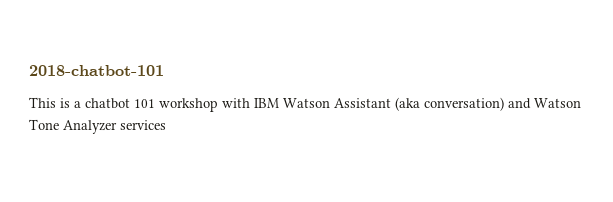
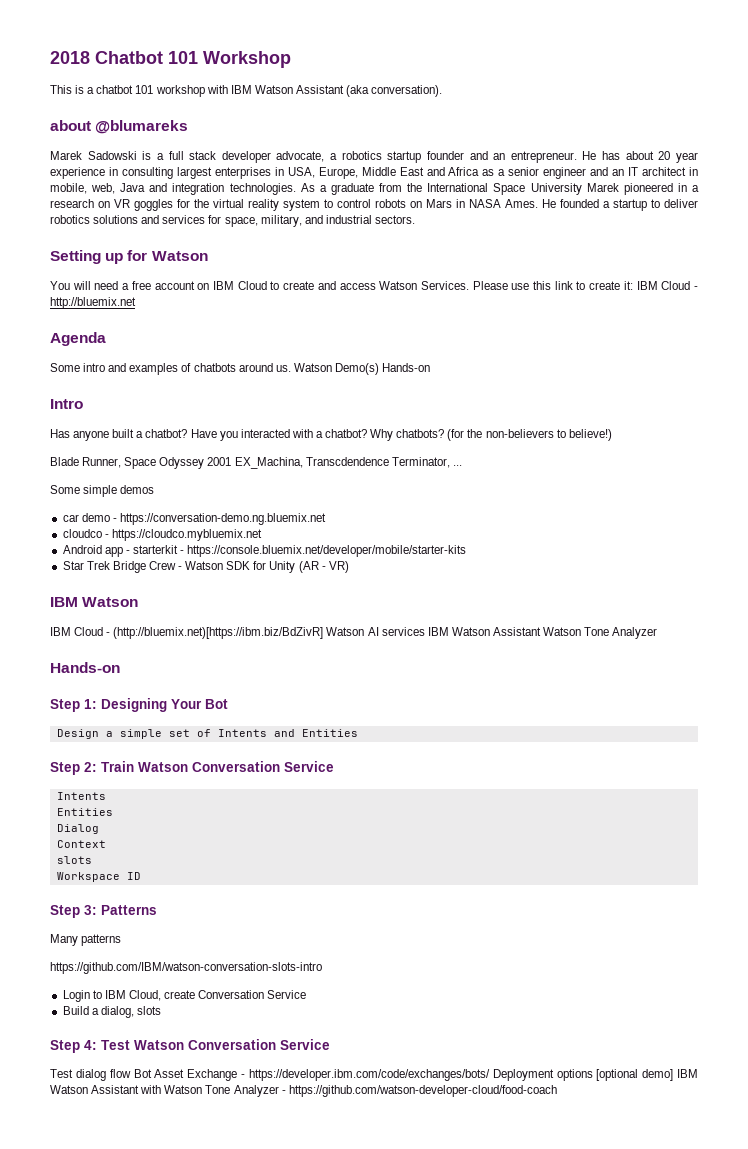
[29,65,164,76] 2018-chatbot-101 -> [50,51,291,68] 2018 Chatbot 101 Workshop
[424,97,581,111] [29,119,166,134] conversation) and Watson Tone Analyzer services -> [371,85,443,97] [50,120,189,134] [50,151,699,163] [50,167,699,179] [50,183,699,195] [50,199,698,211] [50,215,415,227] [50,250,208,264] [50,281,699,290] [50,297,136,309] [50,332,106,346] [50,363,431,375] [50,399,83,409] [50,429,612,441] [50,457,462,469] [50,485,155,497] [62,513,326,525] [62,529,262,541] [62,545,467,557] [62,561,349,573] [50,597,139,607] [50,627,658,639] [50,662,120,673] [50,698,228,712] [56,729,358,739] [50,761,334,775] [56,792,106,800] [56,808,113,816] [56,824,99,834] [56,840,106,848] [56,856,92,864] [56,872,141,882] [50,905,157,918] [50,934,122,946] [50,962,322,974] [62,990,307,1002] [62,1006,161,1018] [50,1039,330,1053] [50,1069,699,1081] [50,1085,557,1097] conversation). // about @blumareks // Marek Sadowski is a full stack developer advocate, a robotics startup founder and an entrepreneur. He has about 20 year experience in consulting largest enterprises in USA, Europe, Middle East and Africa as a senior engineer and an IT architect in mobile, web, Java and integration technologies. As a graduate from the International Space University Marek pioneered in a research on VR goggles for the virtual reality system to control robots on Mars in NASA Ames. He founded a startup to deliver robotics solutions and services for space, military, and industrial sectors. // Setting up for Watson // You will need a free account on IBM Cloud to create and access Watson Services. Please use this link to create it: IBM Cloud - http://bluemix.net // Agenda // Some intro and examples of chatbots around us. Watson Demo(s) Hands-on // Intro // Has anyone built a chatbot? Have you interacted with a chatbot? Why chatbots? (for the non-believers to believe!) // Blade Runner, Space Odyssey 2001 EX_Machina, Transcdendence Terminator, ... // Some simple demos // car demo - https://conversation-demo.ng.bluemix.net // cloudco - https://cloudco.mybluemix.net // Android app - starterkit - https://console.bluemix.net/developer/mobile/starter-kits // Star Trek Bridge Crew - Watson SDK for Unity (AR - VR) // IBM Watson // IBM Cloud - (http://bluemix.net)[https://ibm.biz/BdZivR] Watson AI services IBM Watson Assistant Watson Tone Analyzer // Hands-on // Step 1: Designing Your Bot // Design a simple set of Intents and Entities // Step 2: Train Watson Conversation Service // Intents // Entities // Dialog // Context // slots // Workspace ID // Step 3: Patterns // Many patterns // https://github.com/IBM/watson-conversation-slots-intro // Login to IBM Cloud, create Conversation Service // Build a dialog, slots // Step 4: Test Watson Conversation Service // Test dialog flow Bot Asset Exchange - https://developer.ibm.com/code/exchanges/bots/ Deployment options [optional demo] IBM Watson Assistant with Watson Tone Analyzer - https://github.com/watson-developer-cloud/food-coach

